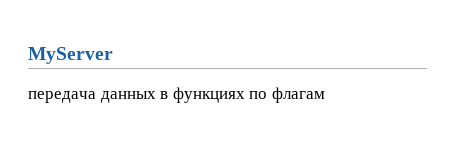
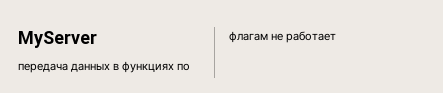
(325, 95) none -> [271,31,337,43] не работает

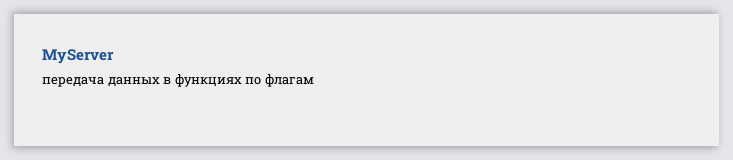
[271,31,337,43] не работает -> (314, 80) none

